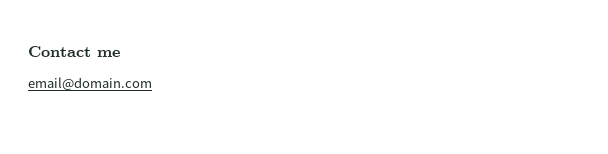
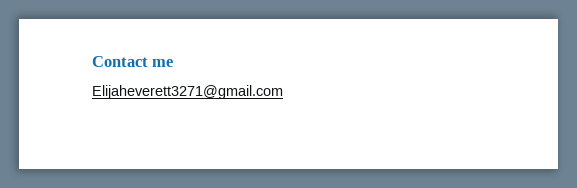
[28,77,152,90] email@domain.com -> [92,85,283,99] Elijaheverett3271@gmail.com

